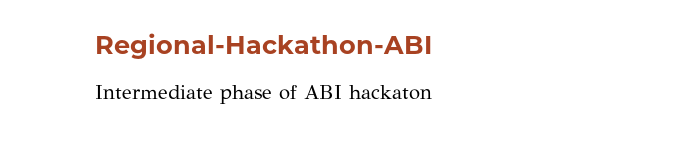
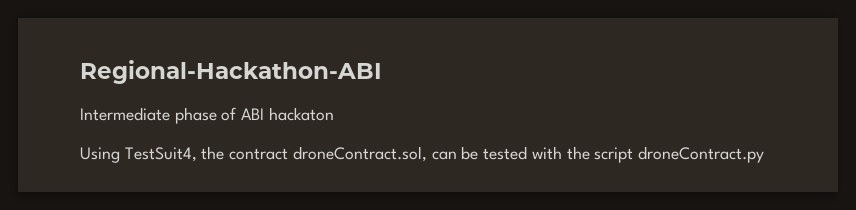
(432, 92) none -> [80,146,764,163] // Using TestSuit4, the contract droneContract.sol, can be tested with the script droneContract.py

